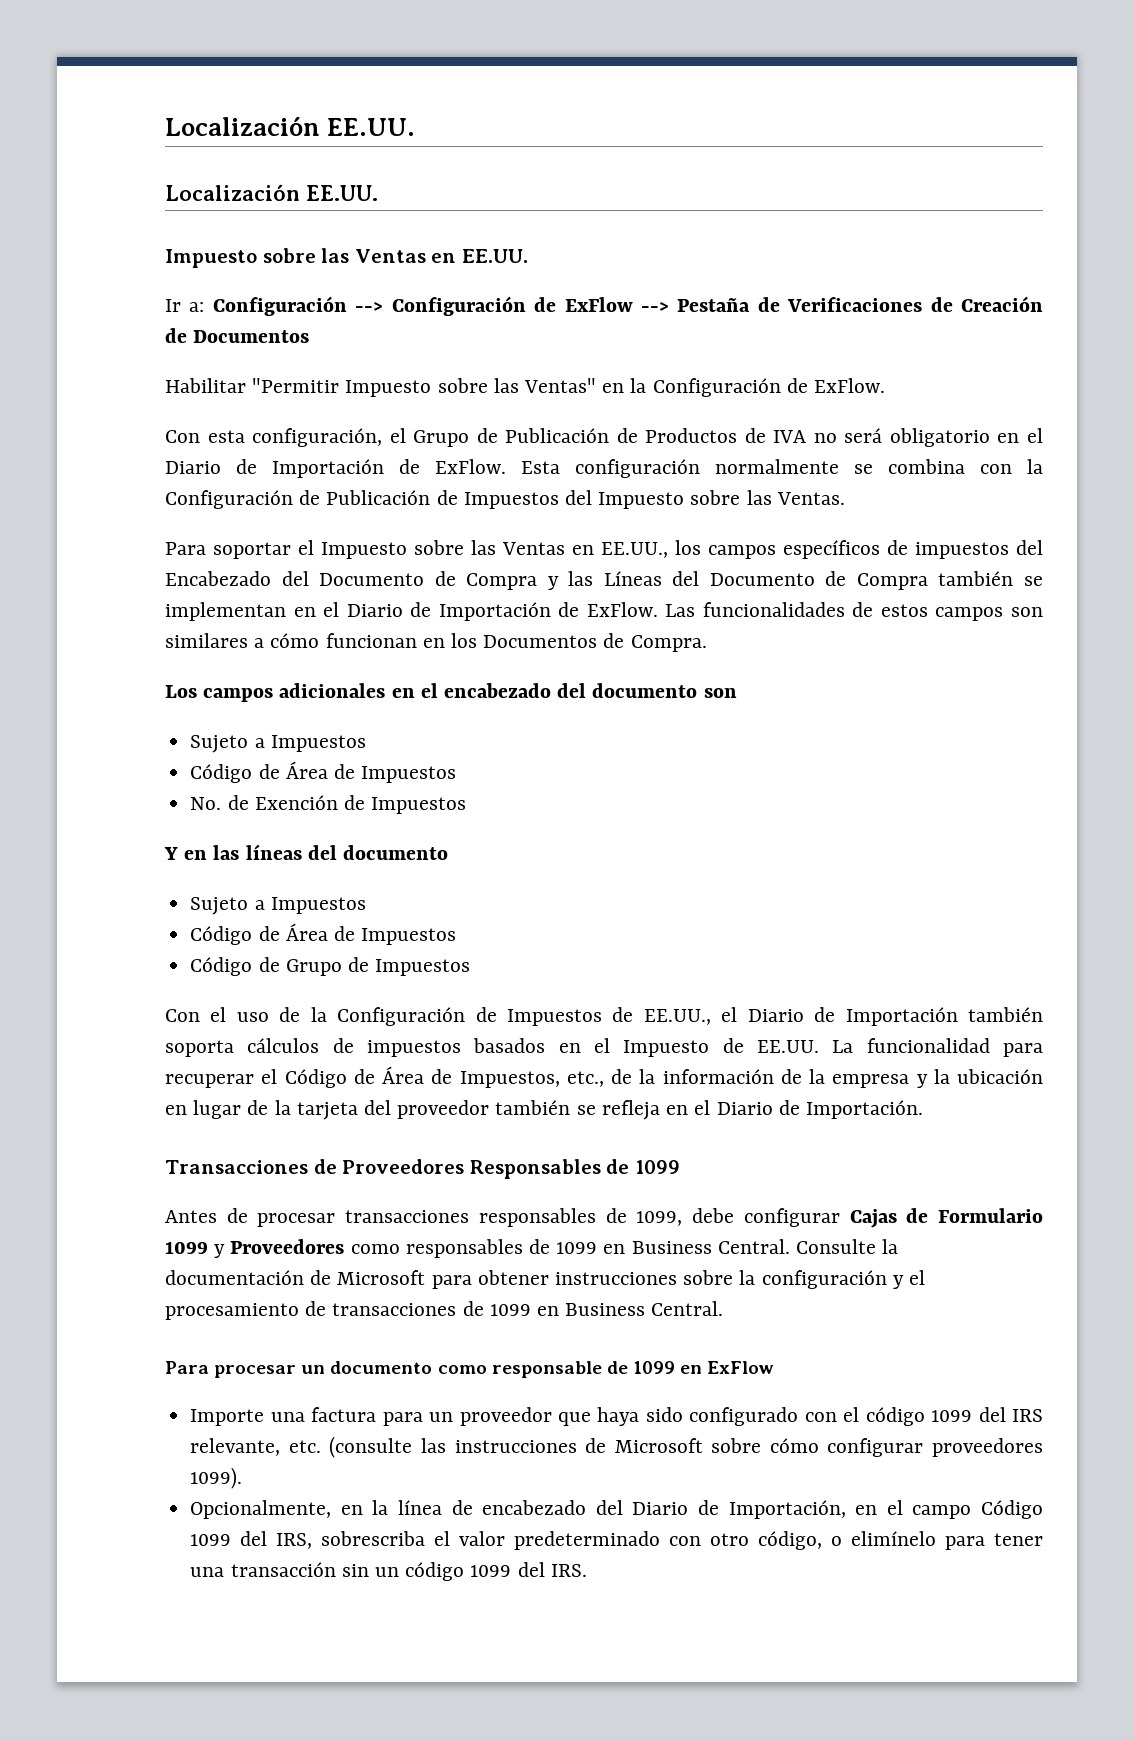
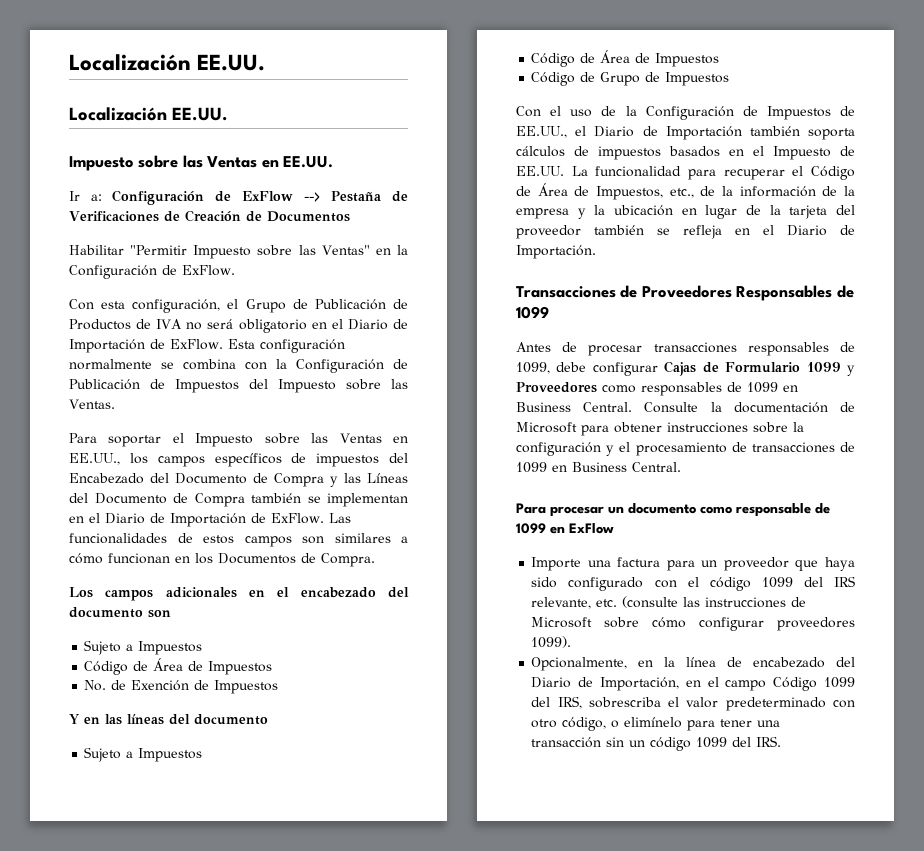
[355,296,526,316] --> Configuración -> (205, 197) none

